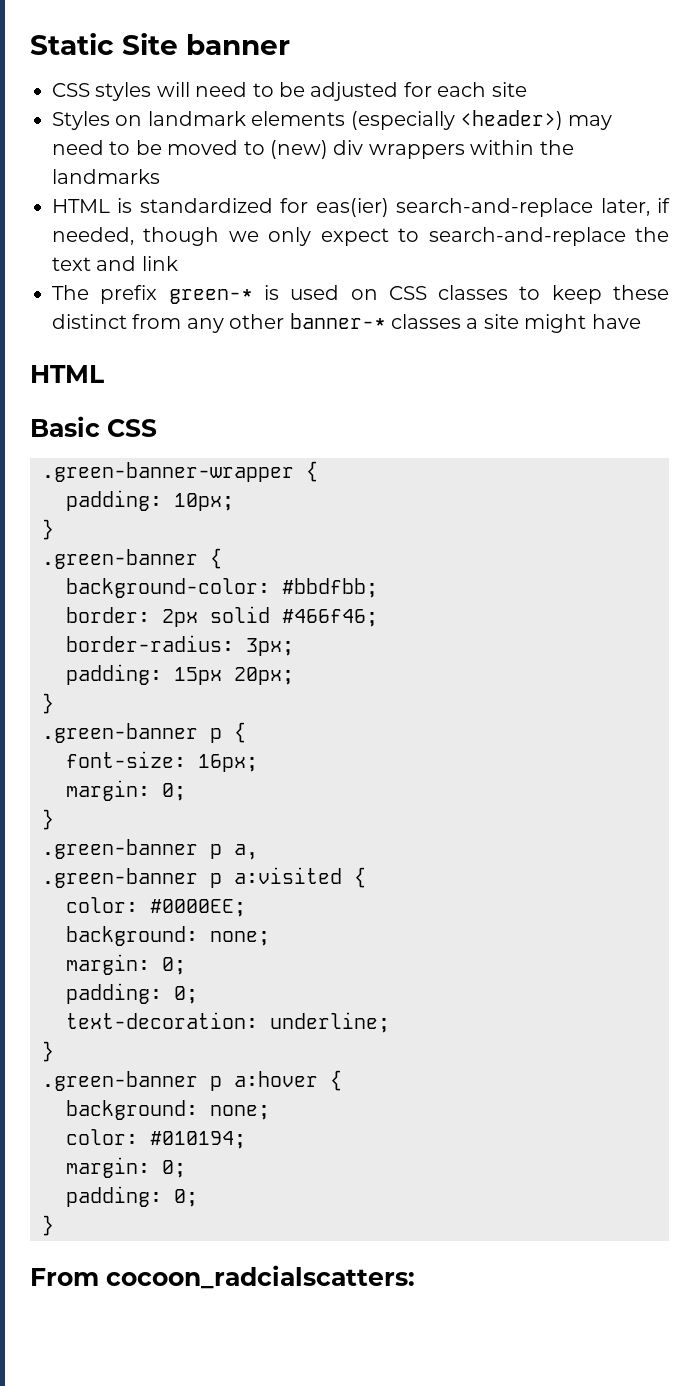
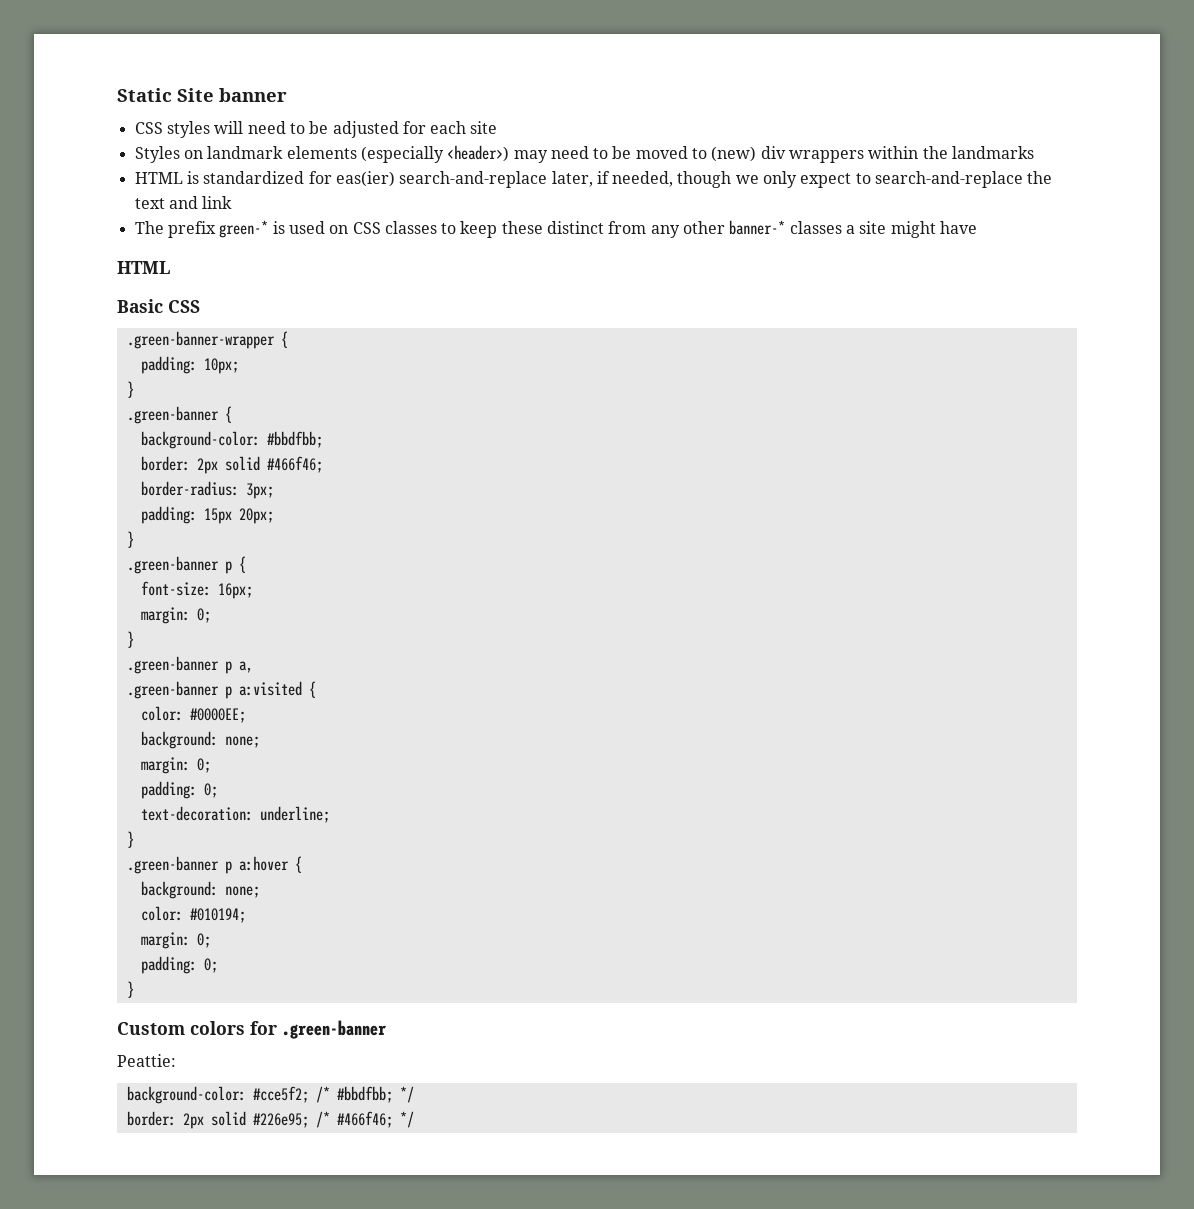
[30,1265,415,1289] From cocoon_radcialscatters: -> [117,1020,386,1039] [117,1054,176,1067] [126,1086,414,1104] [126,1111,414,1129] Custom colors for .green-banner // Peattie: // background-color: #cce5f2; /* #bbdfbb; */ // border: 2px solid #226e95; /* #466f46; */

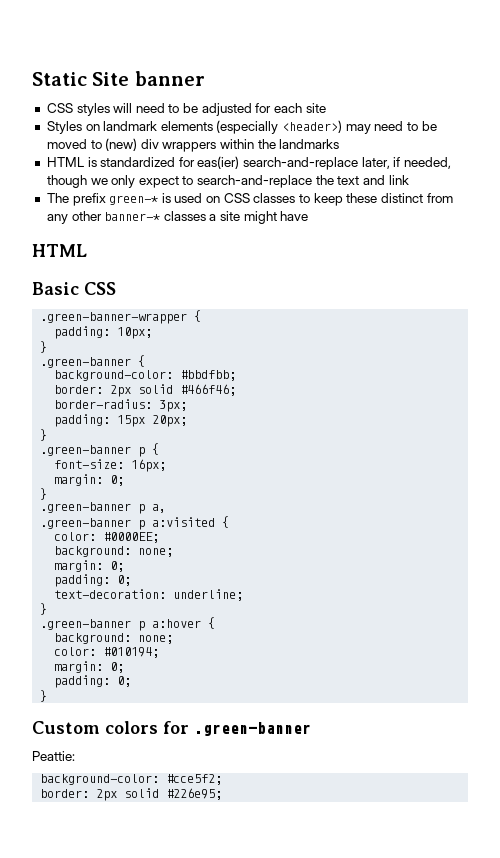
[315,1086,414,1103] /* #bbdfbb; */ -> (223, 779) none
[315,1111,414,1128] /* #466f46; */ -> (223, 794) none

